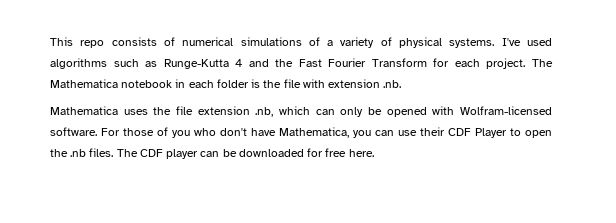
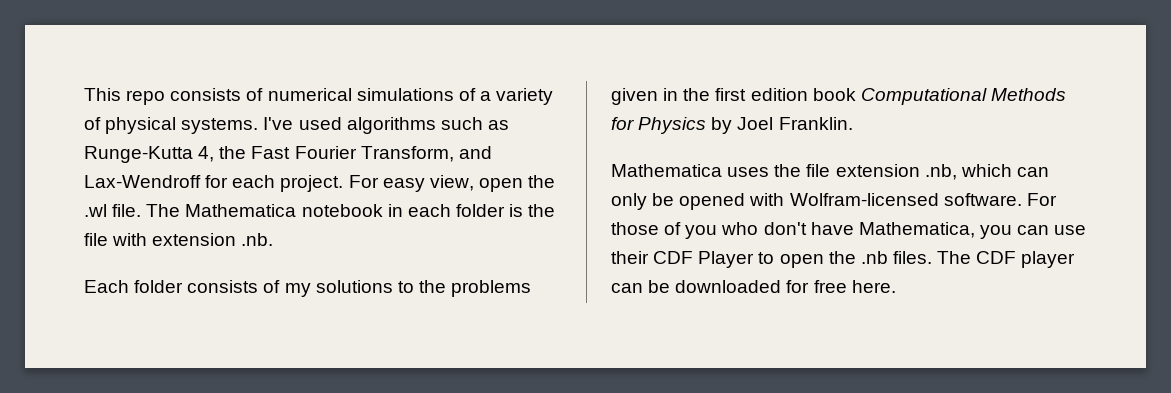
[235,59,269,67] 4 and -> [198,146,215,162] 4,
[371,58,526,69] Transform for each project. -> [360,146,492,162] [84,175,556,192] [84,204,142,217] Transform, and Lax-Wendroff for each project. For easy view, open the .wl file.
(402, 84) none -> [84,280,532,297] [611,88,1066,105] [611,117,853,134] // Each folder consists of my solutions to the problems given in the first edition book Computational Methods for Physics by Joel Franklin.

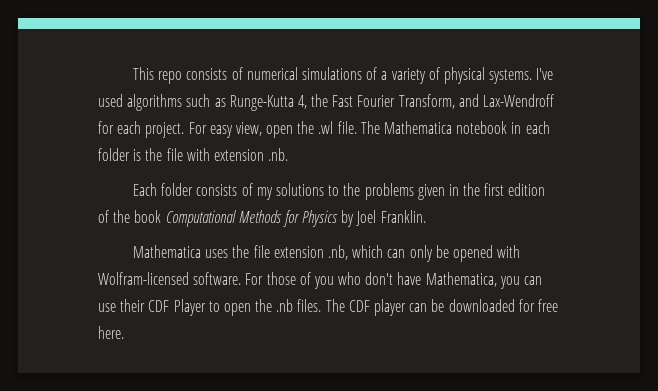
(808, 94) none -> [98,210,131,223] of the

